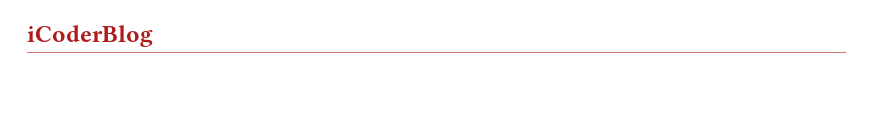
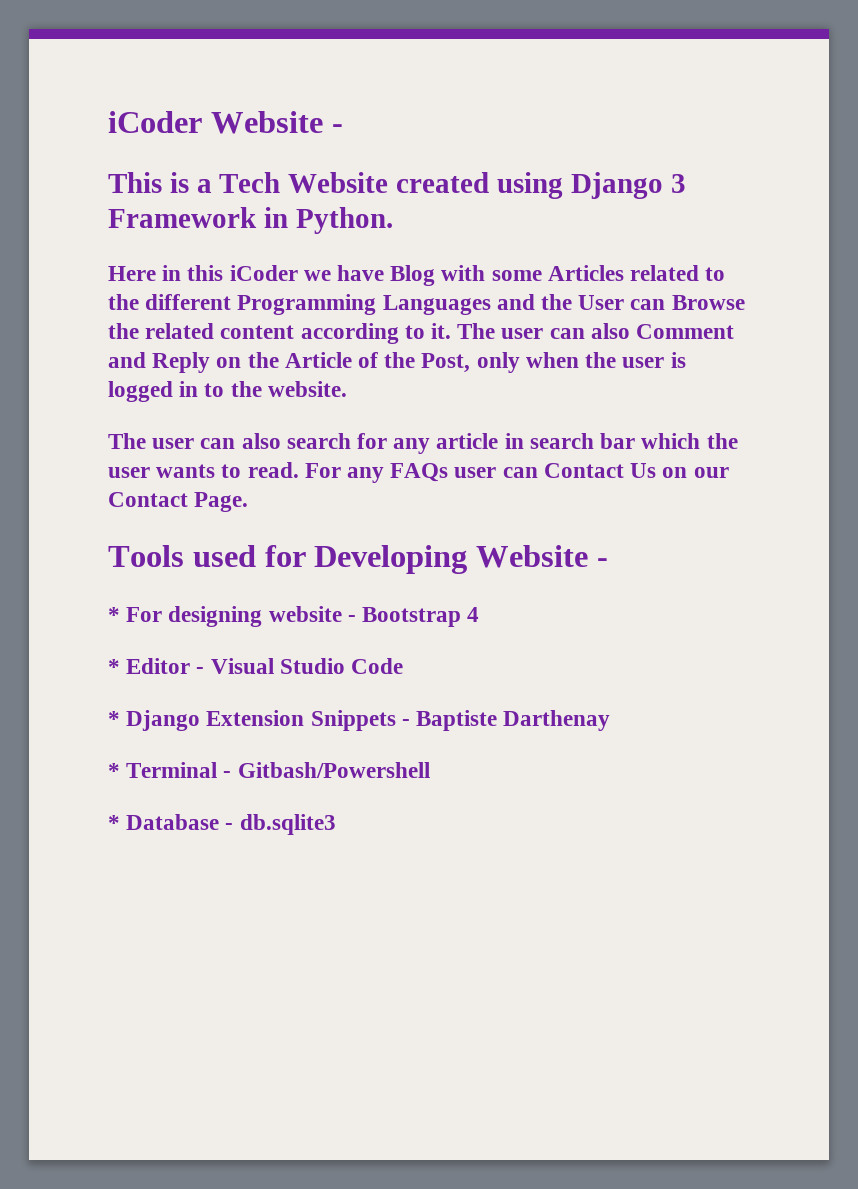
[27,25,153,47] iCoderBlog -> [108,111,343,134] [108,172,686,199] [108,207,393,234] [108,265,726,286] [108,294,745,315] [108,323,735,344] [108,352,686,373] [108,381,347,402] [108,433,738,454] [108,462,729,483] [108,492,249,512] [108,545,608,574] [108,606,480,627] [108,658,404,674] [108,710,611,731] [108,762,430,778] [108,814,336,835] iCoder Website - // This is a Tech Website created using Django 3 Framework in Python. // Here in this iCoder we have Blog with some Articles related to the different Programming Languages and the User can Browse the related content according to it. The user can also Comment and Reply on the Article of the Post, only when the user is logged in to the website. // The user can also search for any article in search bar which the user wants to read. For any FAQs user can Contact Us on our Contact Page. // Tools used for Developing Website - // * For designing website - Bootstrap 4 // * Editor - Visual Studio Code // * Django Extension Snippets - Baptiste Darthenay // * Terminal - Gitbash/Powershell // * Database - db.sqlite3

